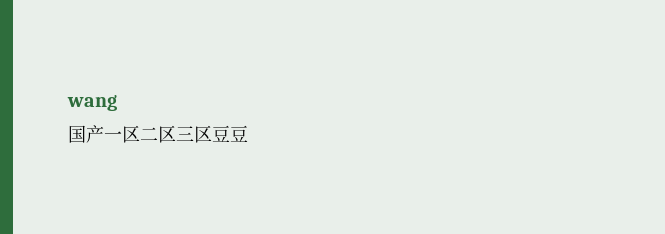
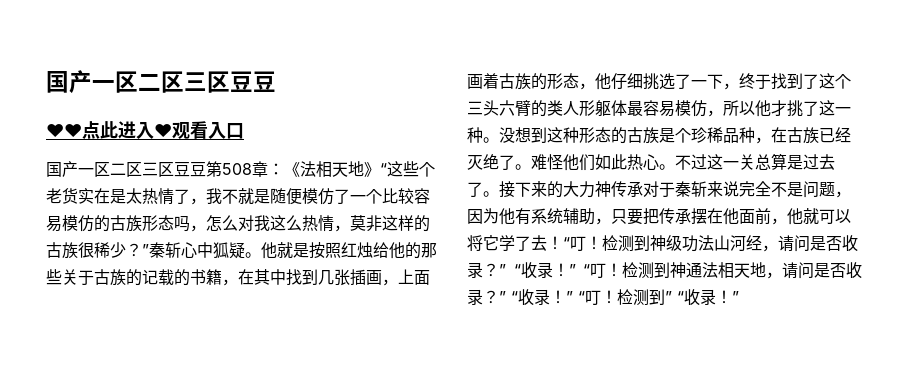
[67,95,117,111] [68,125,248,143] wang // 国产一区二区三区豆豆 -> [46,70,276,94] [46,121,244,139] [46,161,435,177] [46,188,430,205] [46,215,430,232] [46,242,437,259] [46,269,430,286] [467,73,851,90] [467,100,851,117] [467,127,851,144] [467,153,835,171] [467,181,851,198] [467,208,851,225] [467,235,858,252] [467,262,862,279] [467,289,739,306] 国产一区二区三区豆豆 // ♥♥点此进入♥观看入口 // 国产一区二区三区豆豆第508章：《法相天地》“这些个老货实在是太热情了，我不就是随便模仿了一个比较容易模仿的古族形态吗，怎么对我这么热情，莫非这样的古族很稀少？”秦斩心中狐疑。他就是按照红烛给他的那些关于古族的记载的书籍，在其中找到几张插画，上面画着古族的形态，他仔细挑选了一下，终于找到了这个三头六臂的类人形躯体最容易模仿，所以他才挑了这一种。没想到这种形态的古族是个珍稀品种，在古族已经灭绝了。难怪他们如此热心。不过这一关总算是过去了。接下来的大力神传承对于秦斩来说完全不是问题，因为他有系统辅助，只要把传承摆在他面前，他就可以将它学了去！“叮！检测到神级功法山河经，请问是否收录？” “收录！” “叮！检测到神通法相天地，请问是否收录？” “收录！” “叮！检测到” “收录！”

